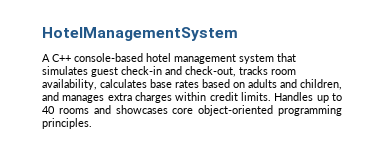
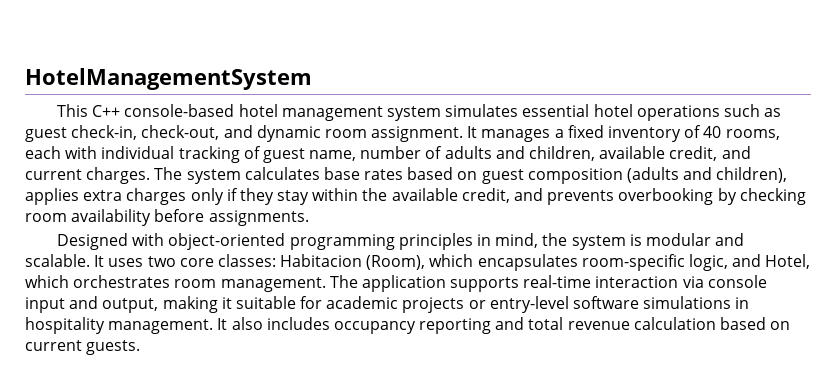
[42,54,50,62] A -> [57,104,89,117] This
[277,53,296,62] [42,66,296,77] [42,79,97,90] that simulates guest check-in and check-out, tracks room availability, -> [445,104,782,121] [25,125,780,142] [25,146,751,163] [25,167,241,184] simulates essential hotel operations such as guest check-in, check-out, and dynamic room assignment. It manages a fixed inventory of 40 rooms, each with individual tracking of guest name, number of adults and children, available credit, and current charges. The system
[248,79,342,90] [42,92,342,103] [42,105,342,116] [42,118,92,129] adults and children, and manages extra charges within credit limits. Handles up to 40 rooms and showcases core object-oriented programming principles. -> [481,167,788,184] [25,188,806,205] [25,209,309,226] [57,233,745,250] [25,254,811,271] [25,275,767,292] [25,296,750,313] [25,317,791,334] [25,340,141,355] guest composition (adults and children), applies extra charges only if they stay within the available credit, and prevents overbooking by checking room availability before assignments. // Designed with object-oriented programming principles in mind, the system is modular and scalable. It uses two core classes: Habitacion (Room), which encapsulates room-specific logic, and Hotel, which orchestrates room management. The application supports real-time interaction via console input and output, making it suitable for academic projects or entry-level software simulations in hospitality management. It also includes occupancy reporting and total revenue calculation based on current guests.

